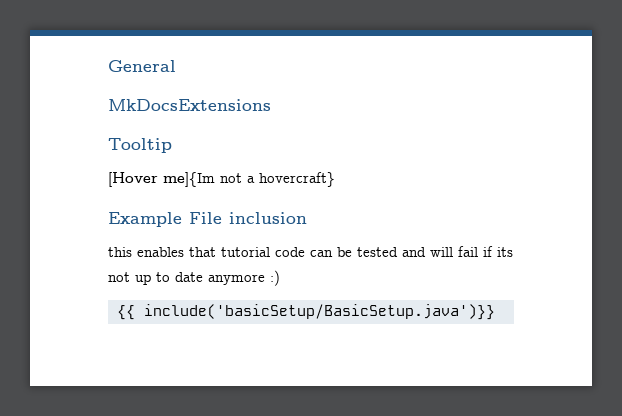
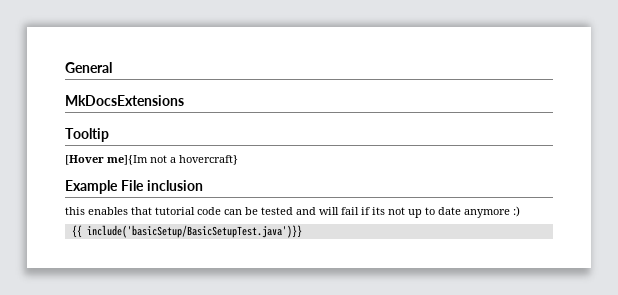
[143,304,495,320] include('basicSetup/BasicSetup.java')}} -> [86,225,302,238] include('basicSetup/BasicSetupTest.java')}}

